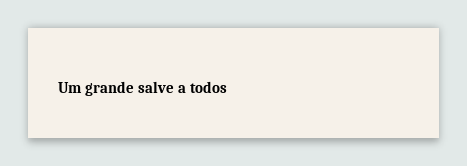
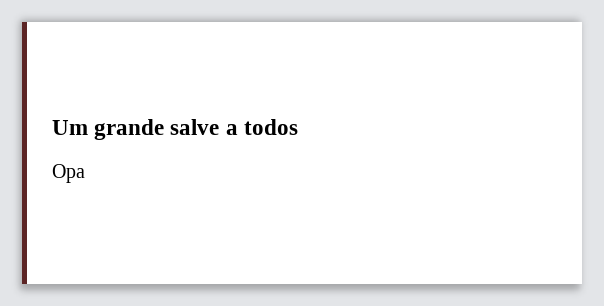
(228, 87) none -> [52,164,85,183] // Opa

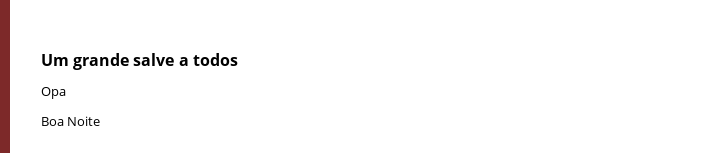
(85, 173) none -> [41,116,101,126] // Boa Noite

